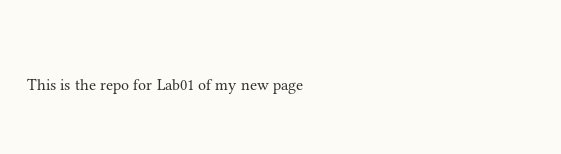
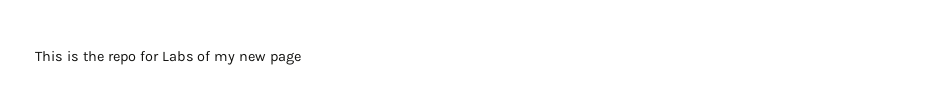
[156,79,194,91] Lab01 -> [161,51,194,62] Labs

